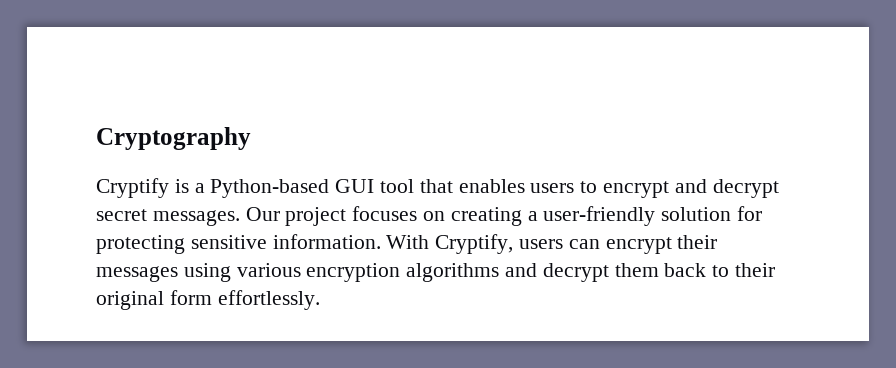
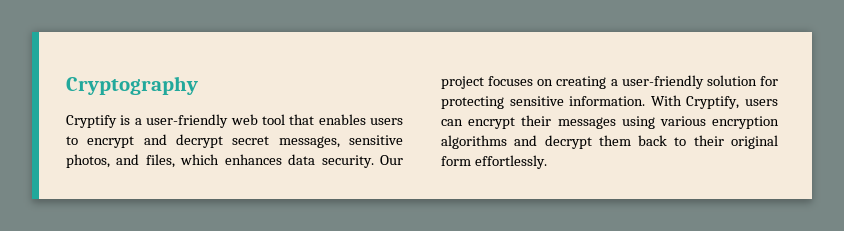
[210,179,375,198] Python-based GUI -> [146,114,258,128] user-friendly web
[152,210,240,226] messages. -> [278,135,403,148] [66,154,374,168] messages, sensitive photos, and files, which enhances data security.

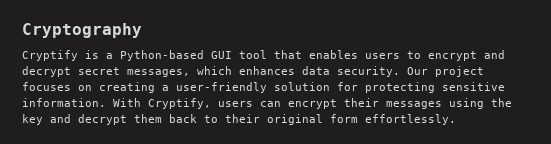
[146,114,258,128] user-friendly web -> [120,50,232,61] Python-based GUI
[349,135,403,145] [66,154,175,168] sensitive photos, and files, -> (190, 73) none
[659,116,779,129] [441,135,507,149] various encryption algorithms -> [491,98,512,107] [22,114,43,125] the key

